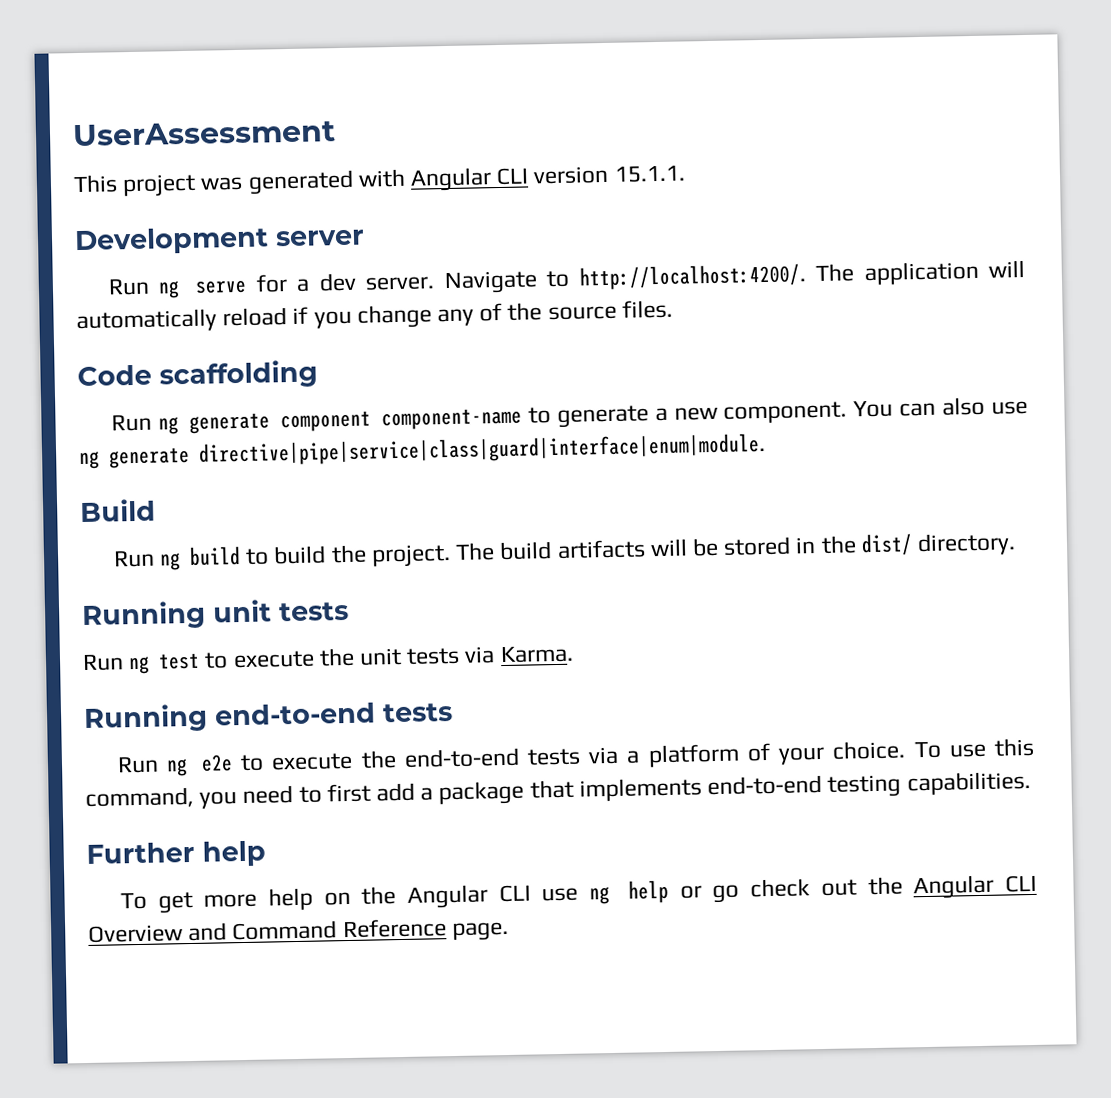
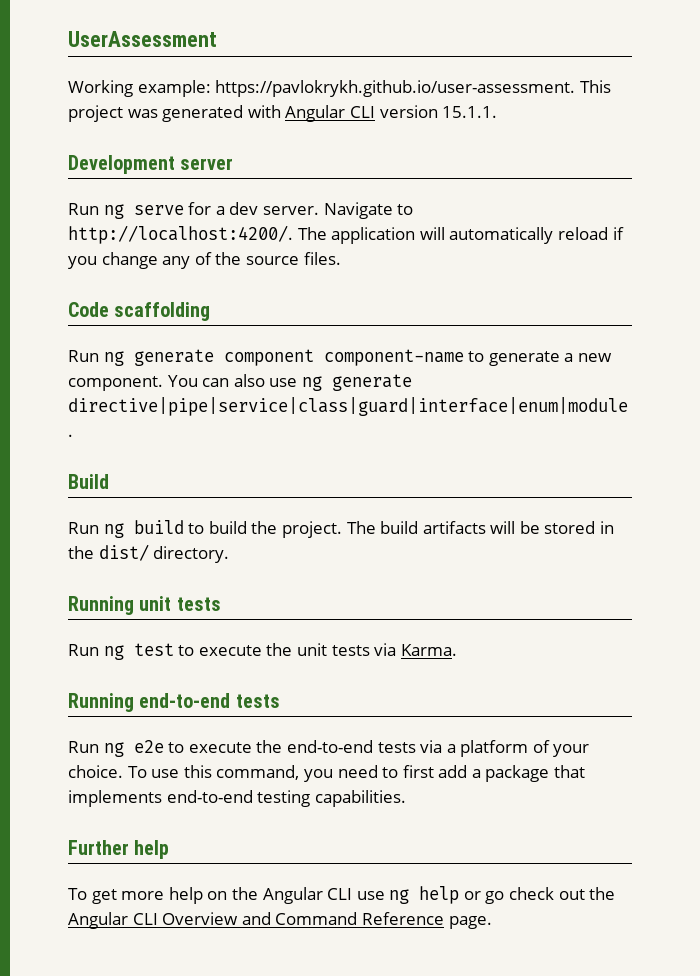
(336, 133) none -> [68,80,576,97] Working example: https://pavlokrykh.github.io/user-assessment.

